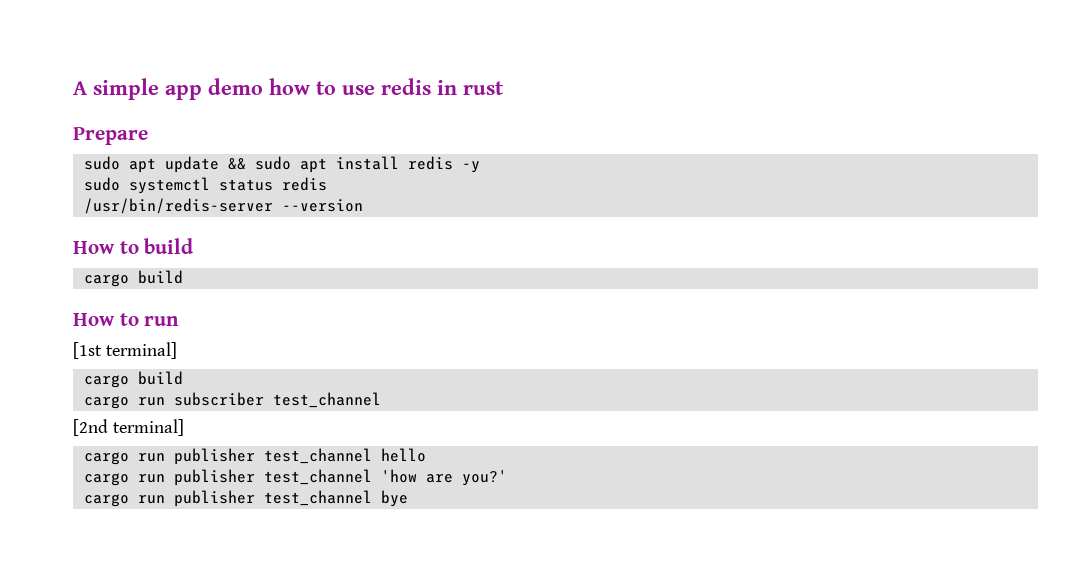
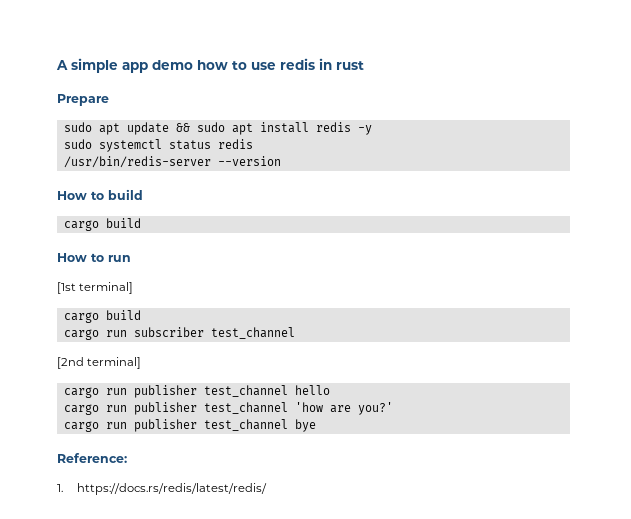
(408, 498) none -> [57,453,127,463] [57,483,267,495] // Reference: // 1. https://docs.rs/redis/latest/redis/

